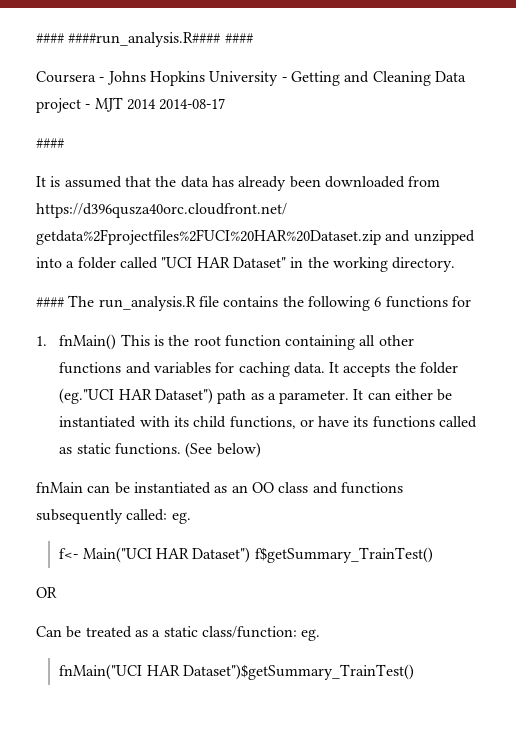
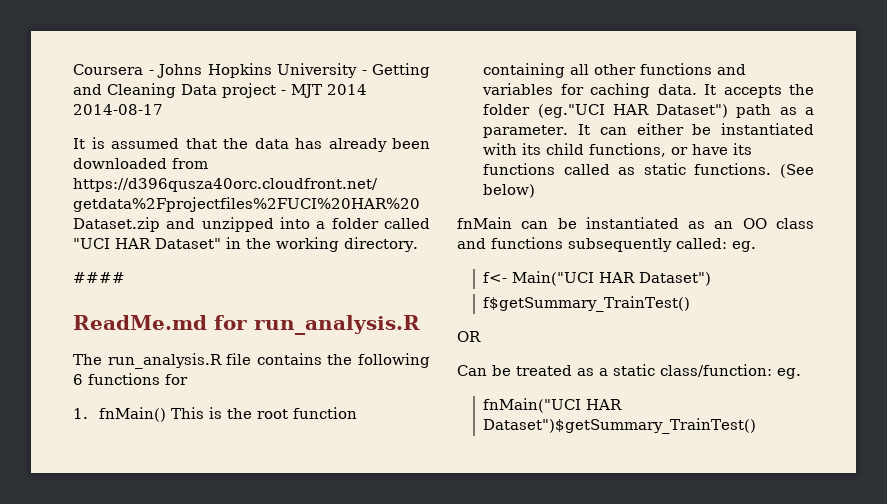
[36,32,253,47] #### ####run_analysis.R#### #### // -> (73, 69) none
[36,138,64,148] // #### -> (163, 109) none
(64, 302) none -> [73,315,420,335] // ReadMe.md for run_analysis.R //
(251, 555) none -> (712, 279) //

